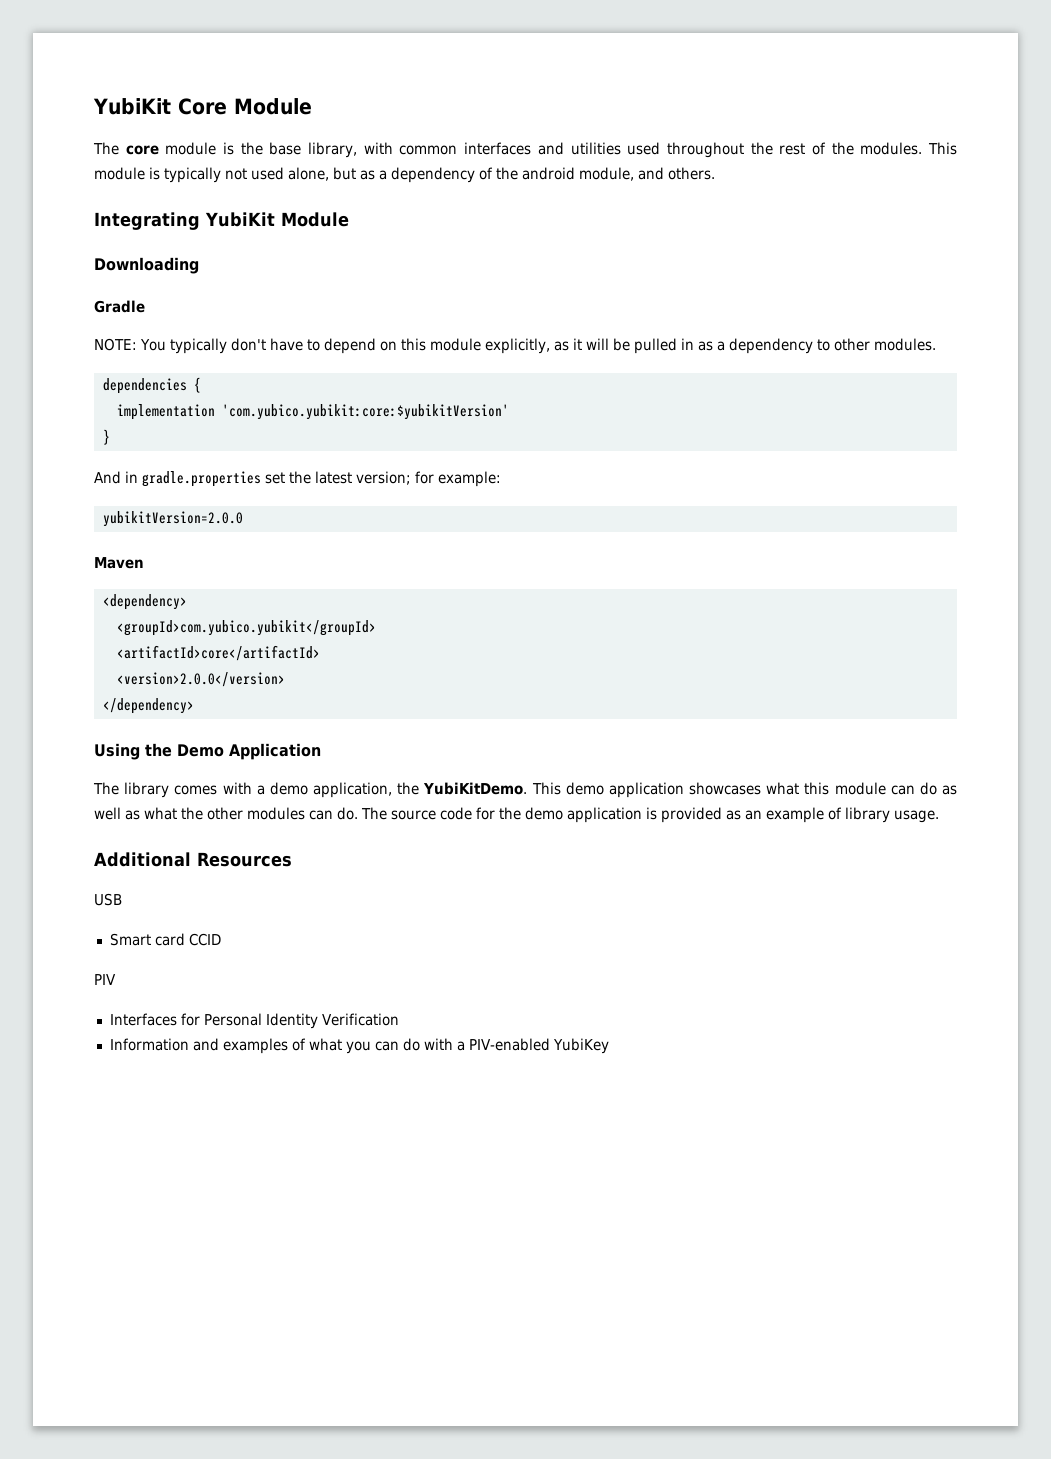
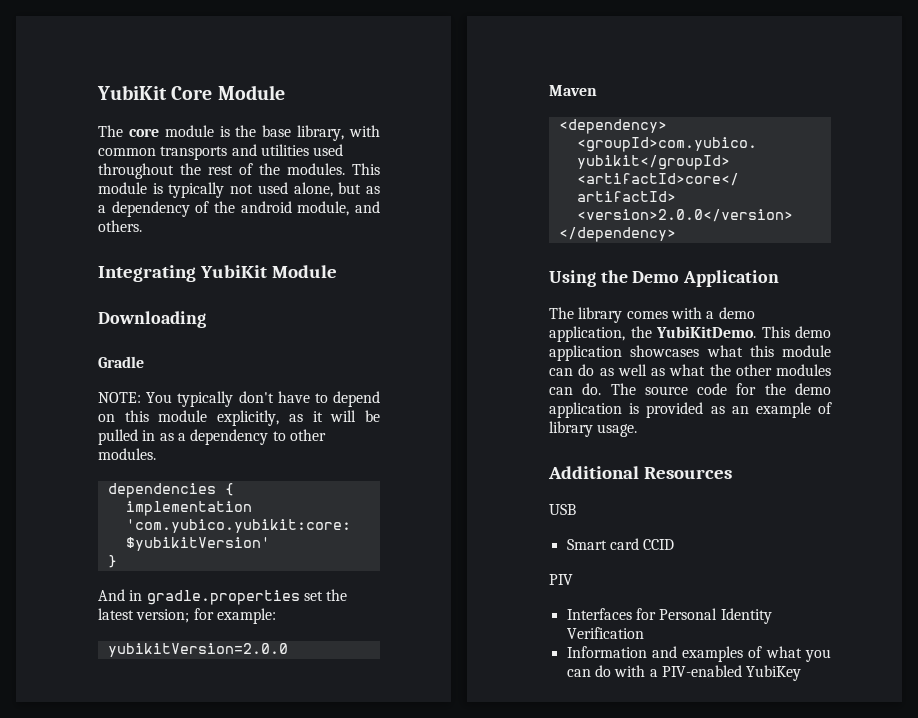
[464,142,532,155] interfaces -> [160,146,228,160] transports

